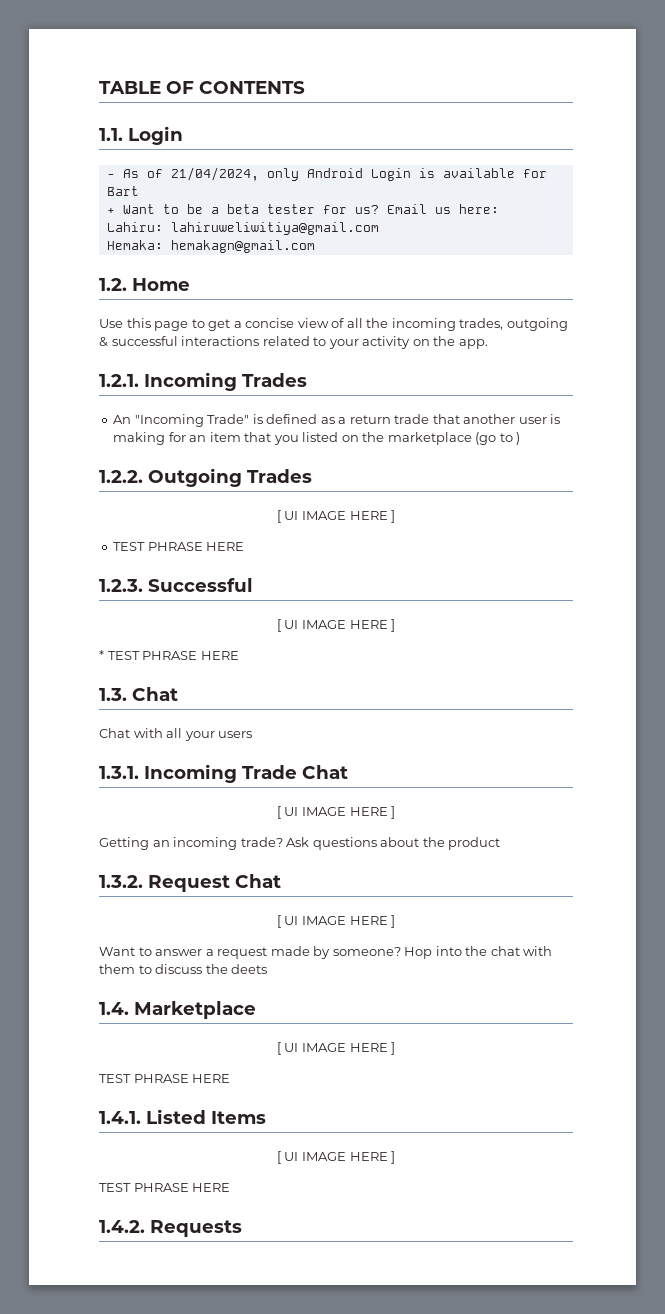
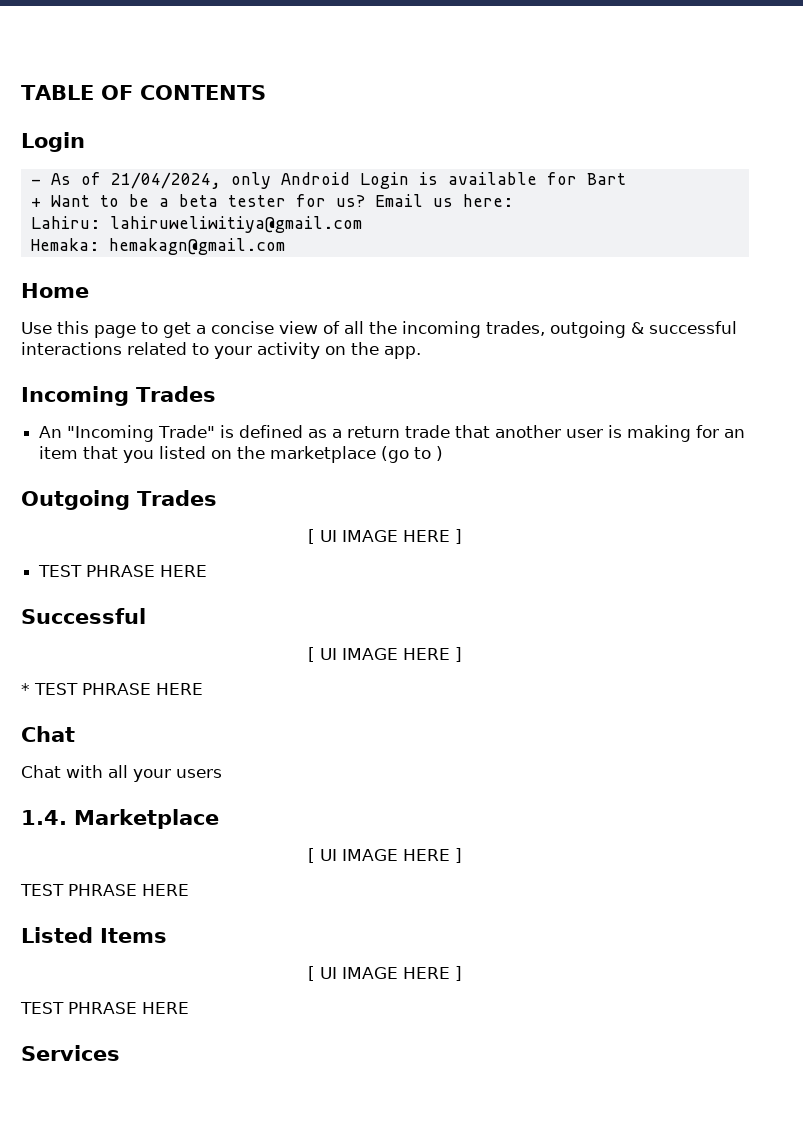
[99,128,123,141] 1.1. -> (266, 92) none
[99,278,127,291] 1.2. -> (285, 246) none
[99,374,139,387] 1.2.1. -> (421, 352) none
[99,470,143,483] 1.2.2. -> (444, 453) none
[99,579,143,592] 1.2.3. -> (208, 571) none
[99,688,127,701] 1.3. -> (203, 689) none
[99,764,348,783] [276,806,396,819] [99,837,501,850] [99,874,281,892] [276,915,396,928] [99,946,553,959] [99,964,268,974] // 1.3.1. Incoming Trade Chat // [ UI IMAGE HERE ] // Getting an incoming trade? Ask questions about the product // 1.3.2. Request Chat // [ UI IMAGE HERE ] // Want to answer a request made by someone? Hop into the chat with them to discuss the deets -> (222, 773) none
[99,1111,141,1124] 1.4.1. -> (189, 890) none
[99,1220,242,1237] 1.4.2. Requests -> [21,1045,120,1061] Services

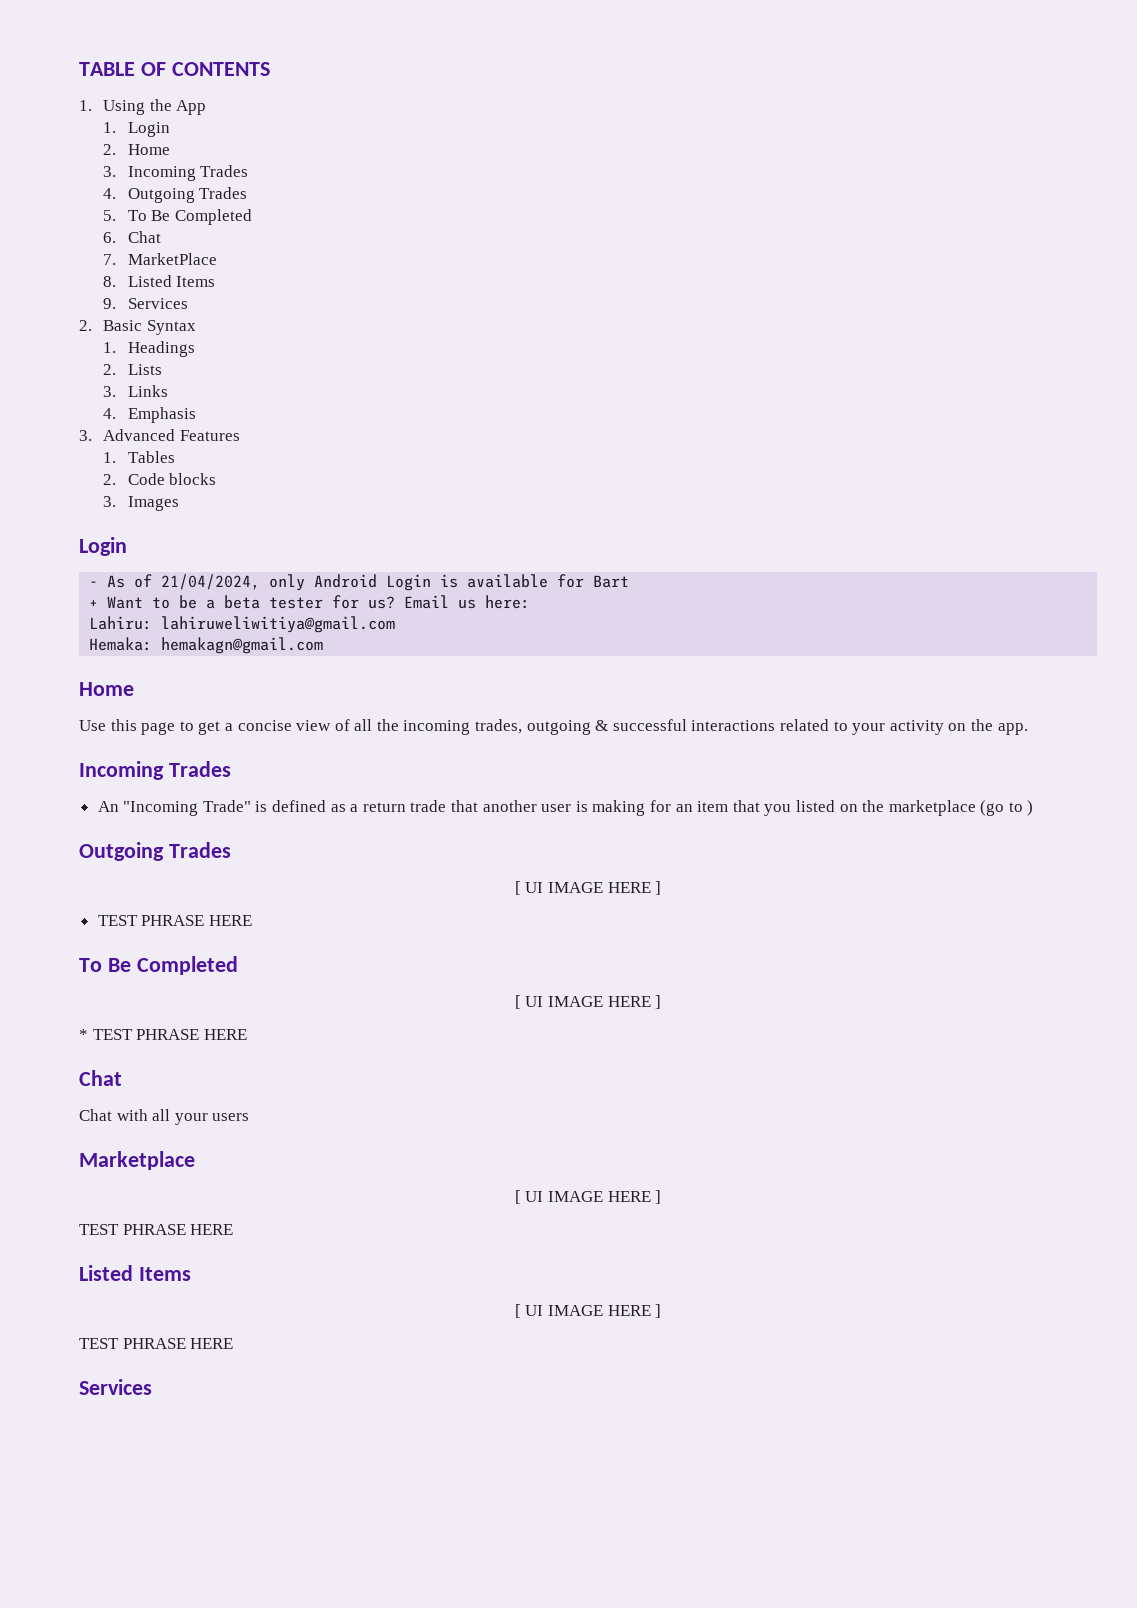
(266, 92) none -> [79,99,207,115] [103,122,170,137] [103,144,170,155] [103,165,249,181] [103,187,248,203] [103,209,252,225] [103,231,161,243] [103,253,217,265] [103,275,216,287] [103,298,188,309] [79,320,196,335] [103,341,195,357] [103,364,162,375] [103,385,168,397] [103,407,196,423] [79,429,240,441] [103,451,175,463] [103,473,217,485] [103,496,179,511] // 1. Using the App // 1. Login // 2. Home // 3. Incoming Trades // 4. Outgoing Trades // 5. To Be Completed // 6. Chat // 7. MarketPlace // 8. Listed Items // 9. Services // 2. Basic Syntax // 1. Headings // 2. Lists // 3. Links // 4. Emphasis // 3. Advanced Features // 1. Tables // 2. Code blocks // 3. Images
[21,608,146,624] Successful -> [79,956,238,975] To Be Completed
[21,810,67,825] 1.4. -> (250, 1117) none

